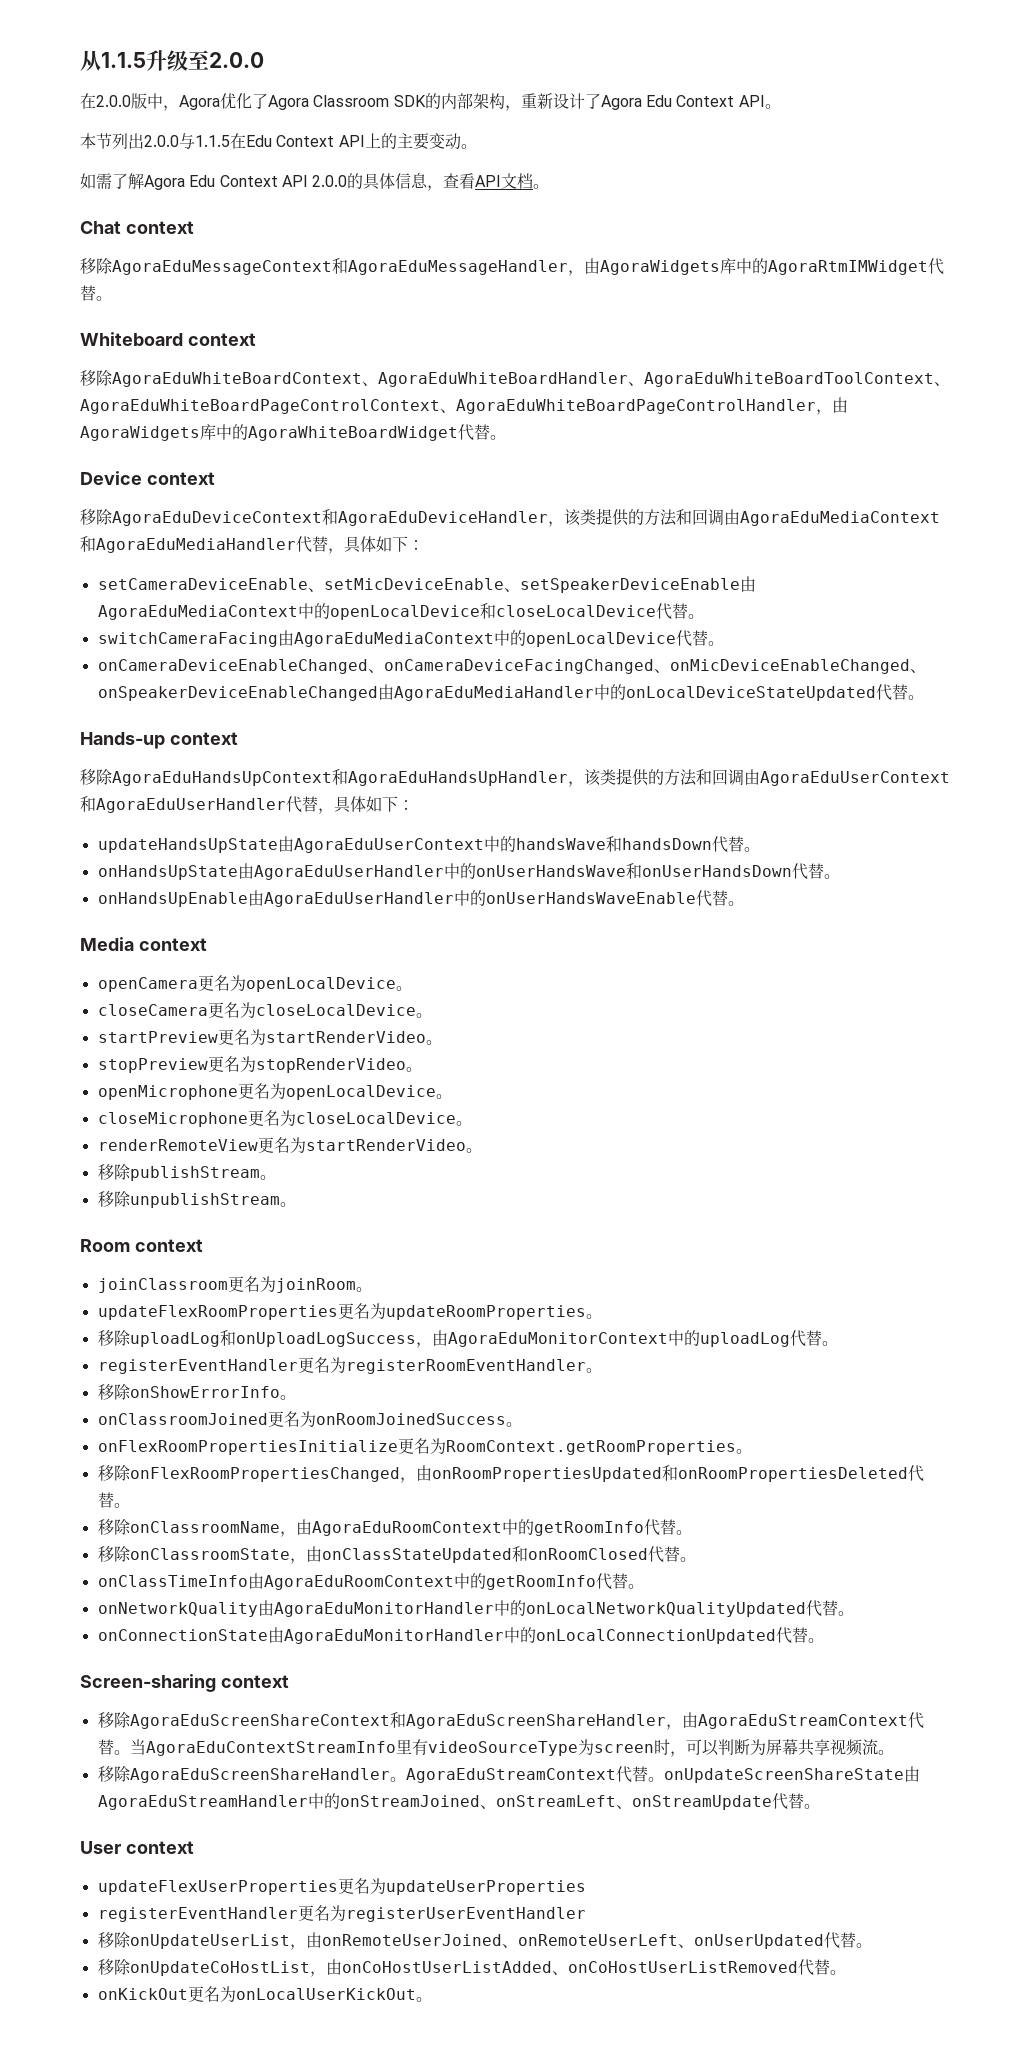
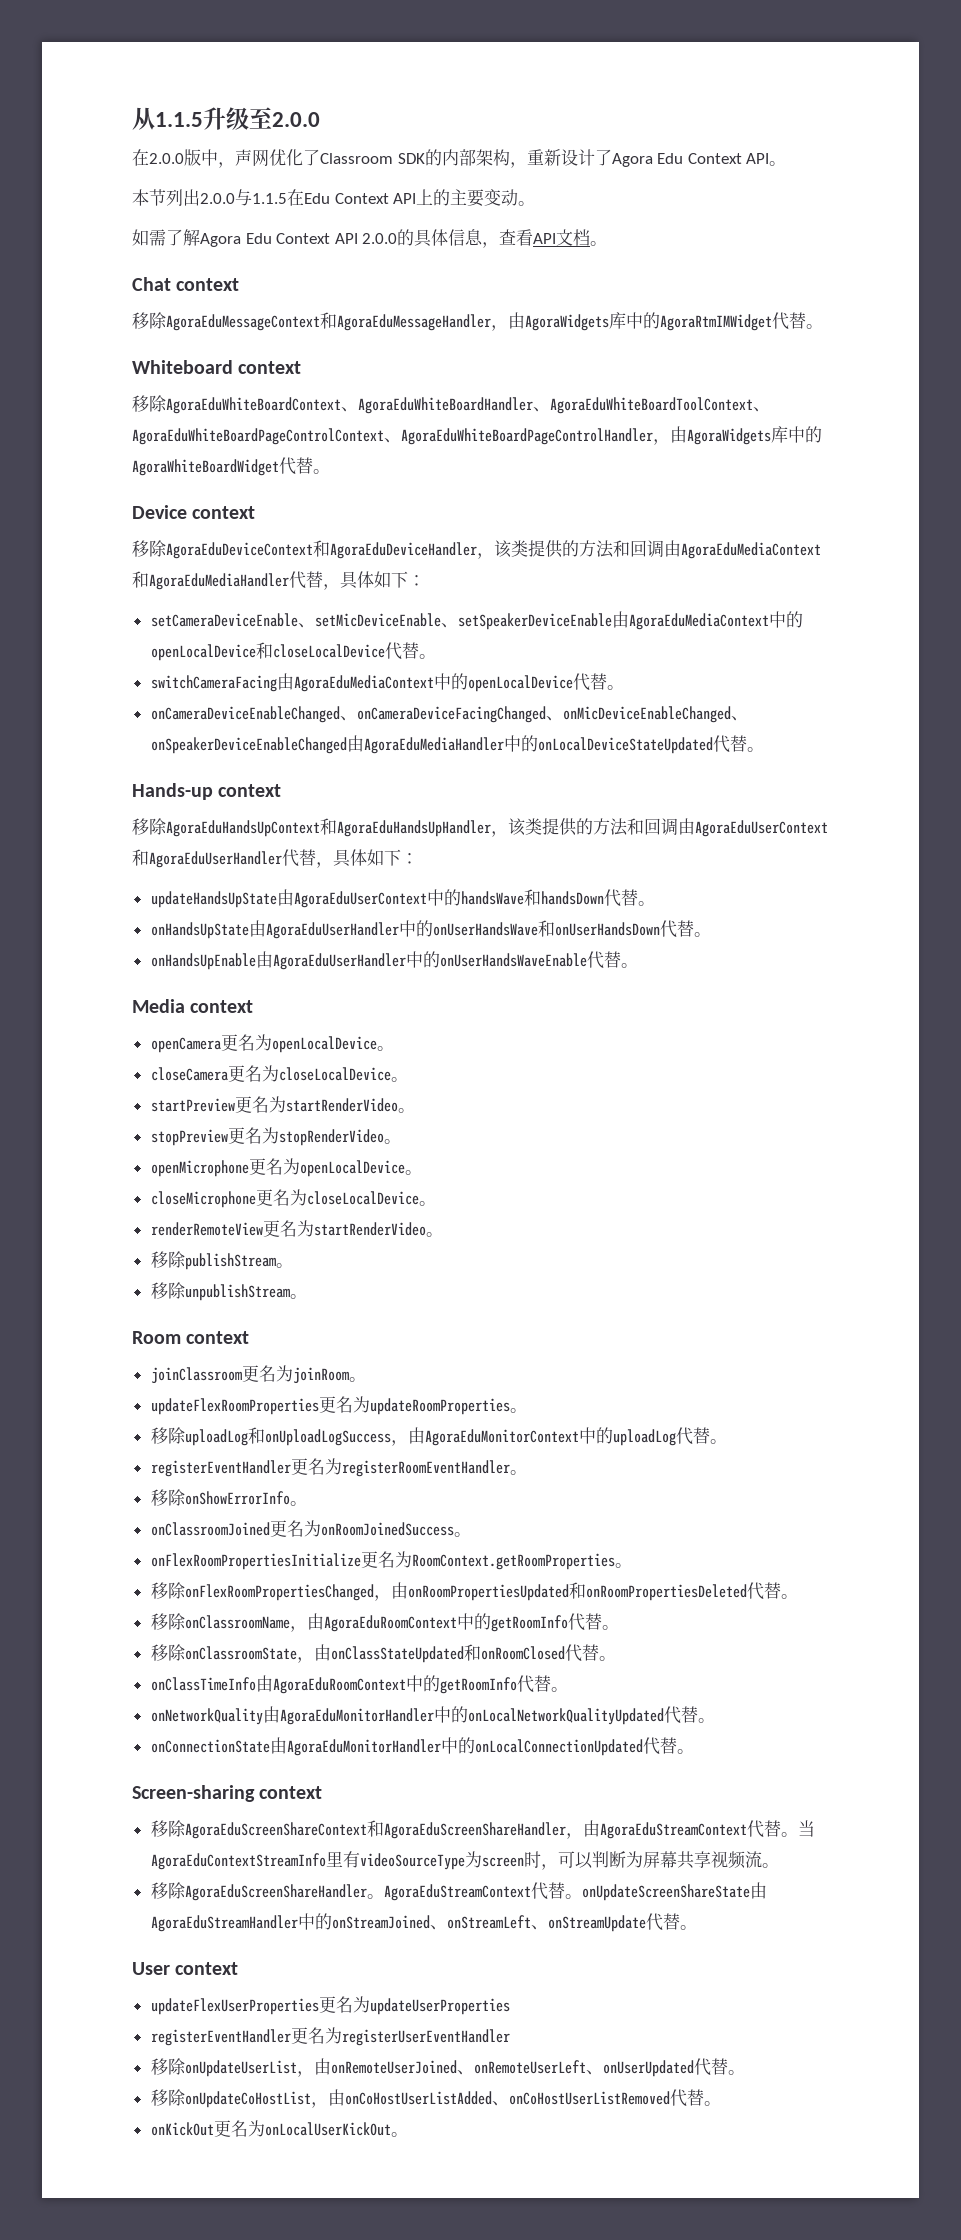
[179,93,309,110] Agora优化了Agora -> [235,149,320,167] 声网优化了

